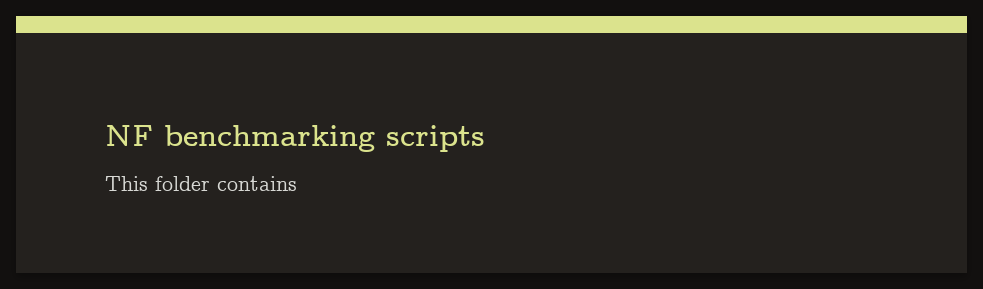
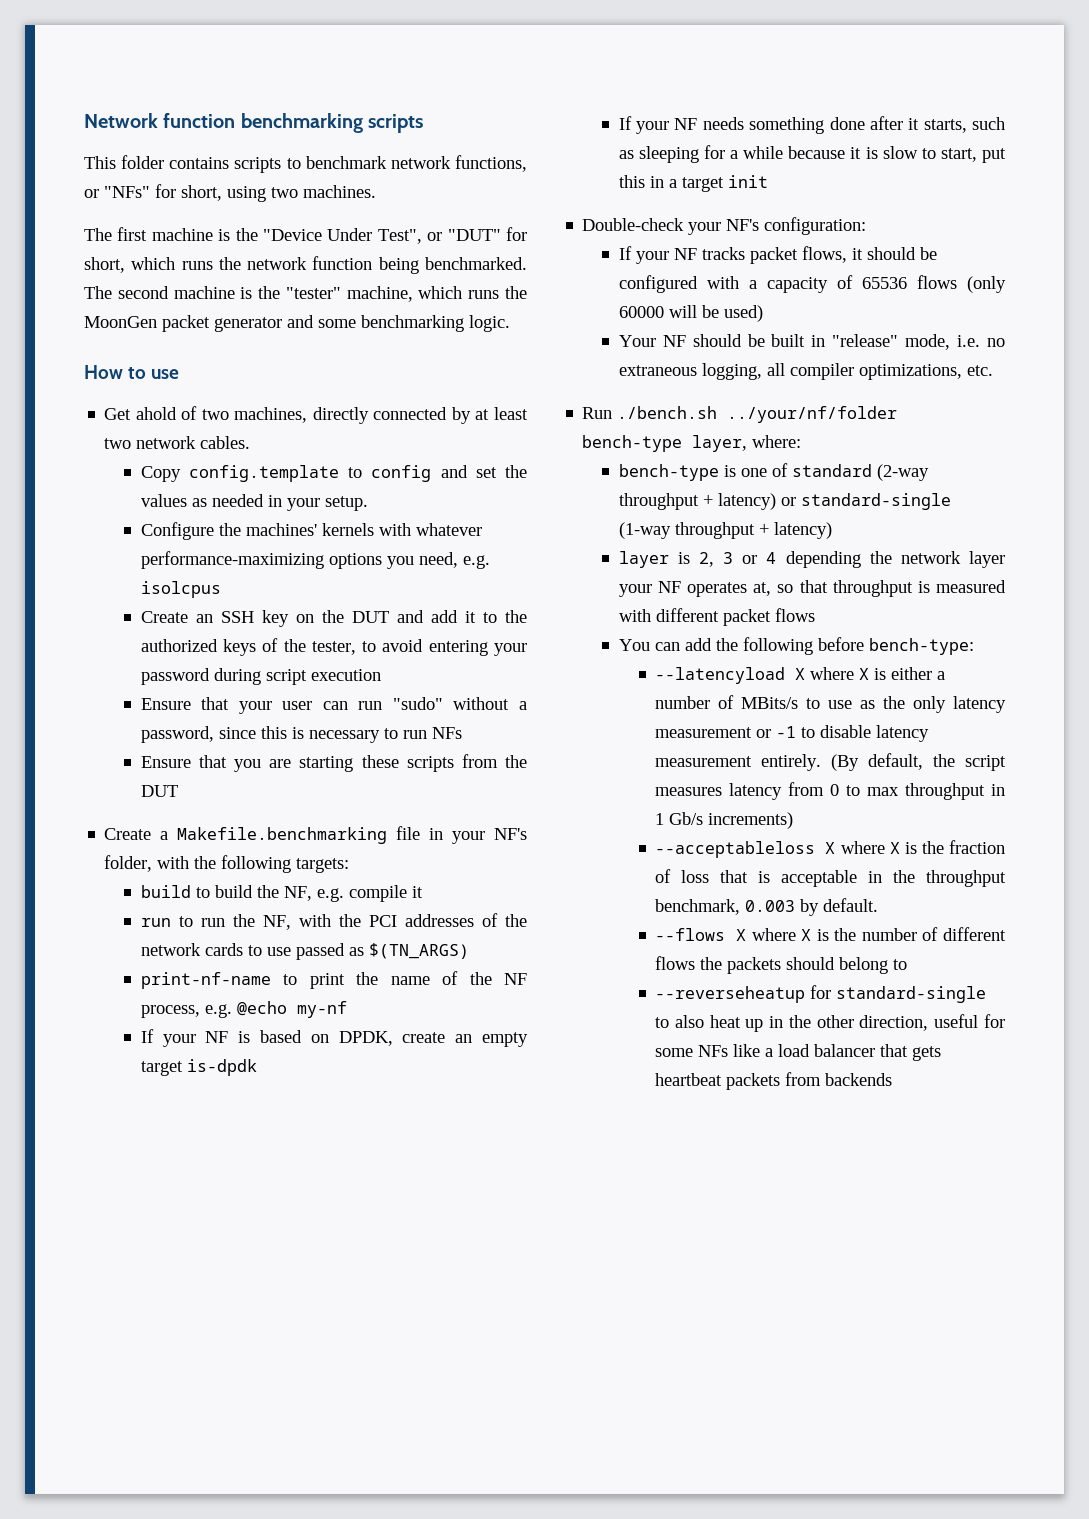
[105,125,153,146] NF -> [84,113,236,128] Network function
(297, 183) none -> [234,155,527,173] [84,184,376,202] [84,227,527,244] [84,256,527,274] [84,286,527,302] [84,315,510,332] [84,365,180,379] [104,406,528,424] [104,436,251,449] [140,465,527,482] [140,494,368,511] [140,522,482,540] [140,551,490,569] [140,581,221,598] [140,610,528,627] [140,638,527,656] [140,668,381,685] [140,697,527,714] [140,726,462,743] [140,754,527,772] [140,785,178,797] [104,826,527,844] [104,855,350,873] [140,885,423,902] [140,913,527,930] [140,943,469,960] [140,971,528,989] [140,1001,347,1018] [140,1029,528,1047] [140,1059,257,1076] [618,116,1005,134] [618,145,1006,163] [618,175,768,192] [582,217,867,235] [618,246,937,264] [618,275,1006,293] [618,305,763,322] [618,334,1005,350] [618,363,993,380] [582,406,898,423] [582,435,802,452] [618,463,929,481] [618,493,951,510] [618,522,832,539] [618,551,1005,568] [618,580,1006,597] [618,608,815,626] [618,637,974,655] [655,667,946,684] [655,695,1006,713] [655,725,930,742] [655,753,1007,771] [655,782,1005,800] [655,812,794,829] [655,840,1005,858] [655,869,1006,887] [655,898,879,916] [655,927,1006,941] [655,956,908,974] [655,985,987,1003] [655,1014,1005,1032] [655,1044,942,1061] [655,1072,893,1090] scripts to benchmark network functions, or "NFs" for short, using two machines. // The first machine is the "Device Under Test", or "DUT" for short, which runs the network function being benchmarked. The second machine is the "tester" machine, which runs the MoonGen packet generator and some benchmarking logic. // How to use // Get ahold of two machines, directly connected by at least two network cables. // Copy config.template to config and set the values as needed in your setup. // Configure the machines' kernels with whatever performance-maximizing options you need, e.g. isolcpus // Create an SSH key on the DUT and add it to the authorized keys of the tester, to avoid entering your password during script execution // Ensure that your user can run "sudo" without a password, since this is necessary to run NFs // Ensure that you are starting these scripts from the DUT // Create a Makefile.benchmarking file in your NF's folder, with the following targets: // build to build the NF, e.g. compile it // run to run the NF, with the PCI addresses of the network cards to use passed as $(TN_ARGS) // print-nf-name to print the name of the NF process, e.g. @echo my-nf // If your NF is based on DPDK, create an empty target is-dpdk // If your NF needs something done after it starts, such as sleeping for a while because it is slow to start, put this in a target init // Double-check your NF's configuration: // If your NF tracks packet flows, it should be configured with a capacity of 65536 flows (only 60000 will be used) // Your NF should be built in "release" mode, i.e. no extraneous logging, all compiler optimizations, etc. // Run ./bench.sh ../your/nf/folder bench-type layer, where: // bench-type is one of standard (2-way throughput + latency) or standard-single (1-way throughput + latency) // layer is 2, 3 or 4 depending the network layer your NF operates at, so that throughput is measured with different packet flows // You can add the following before bench-type: // --latencyload X where X is either a number of MBits/s to use as the only latency measurement or -1 to disable latency measurement entirely. (By default, the script measures latency from 0 to max throughput in 1 Gb/s increments) // --acceptableloss X where X is the fraction of loss that is acceptable in the throughput benchmark, 0.003 by default. // --flows X where X is the number of different flows the packets should belong to // --reverseheatup for standard-single to also heat up in the other direction, useful for some NFs like a load balancer that gets heartbeat packets from backends

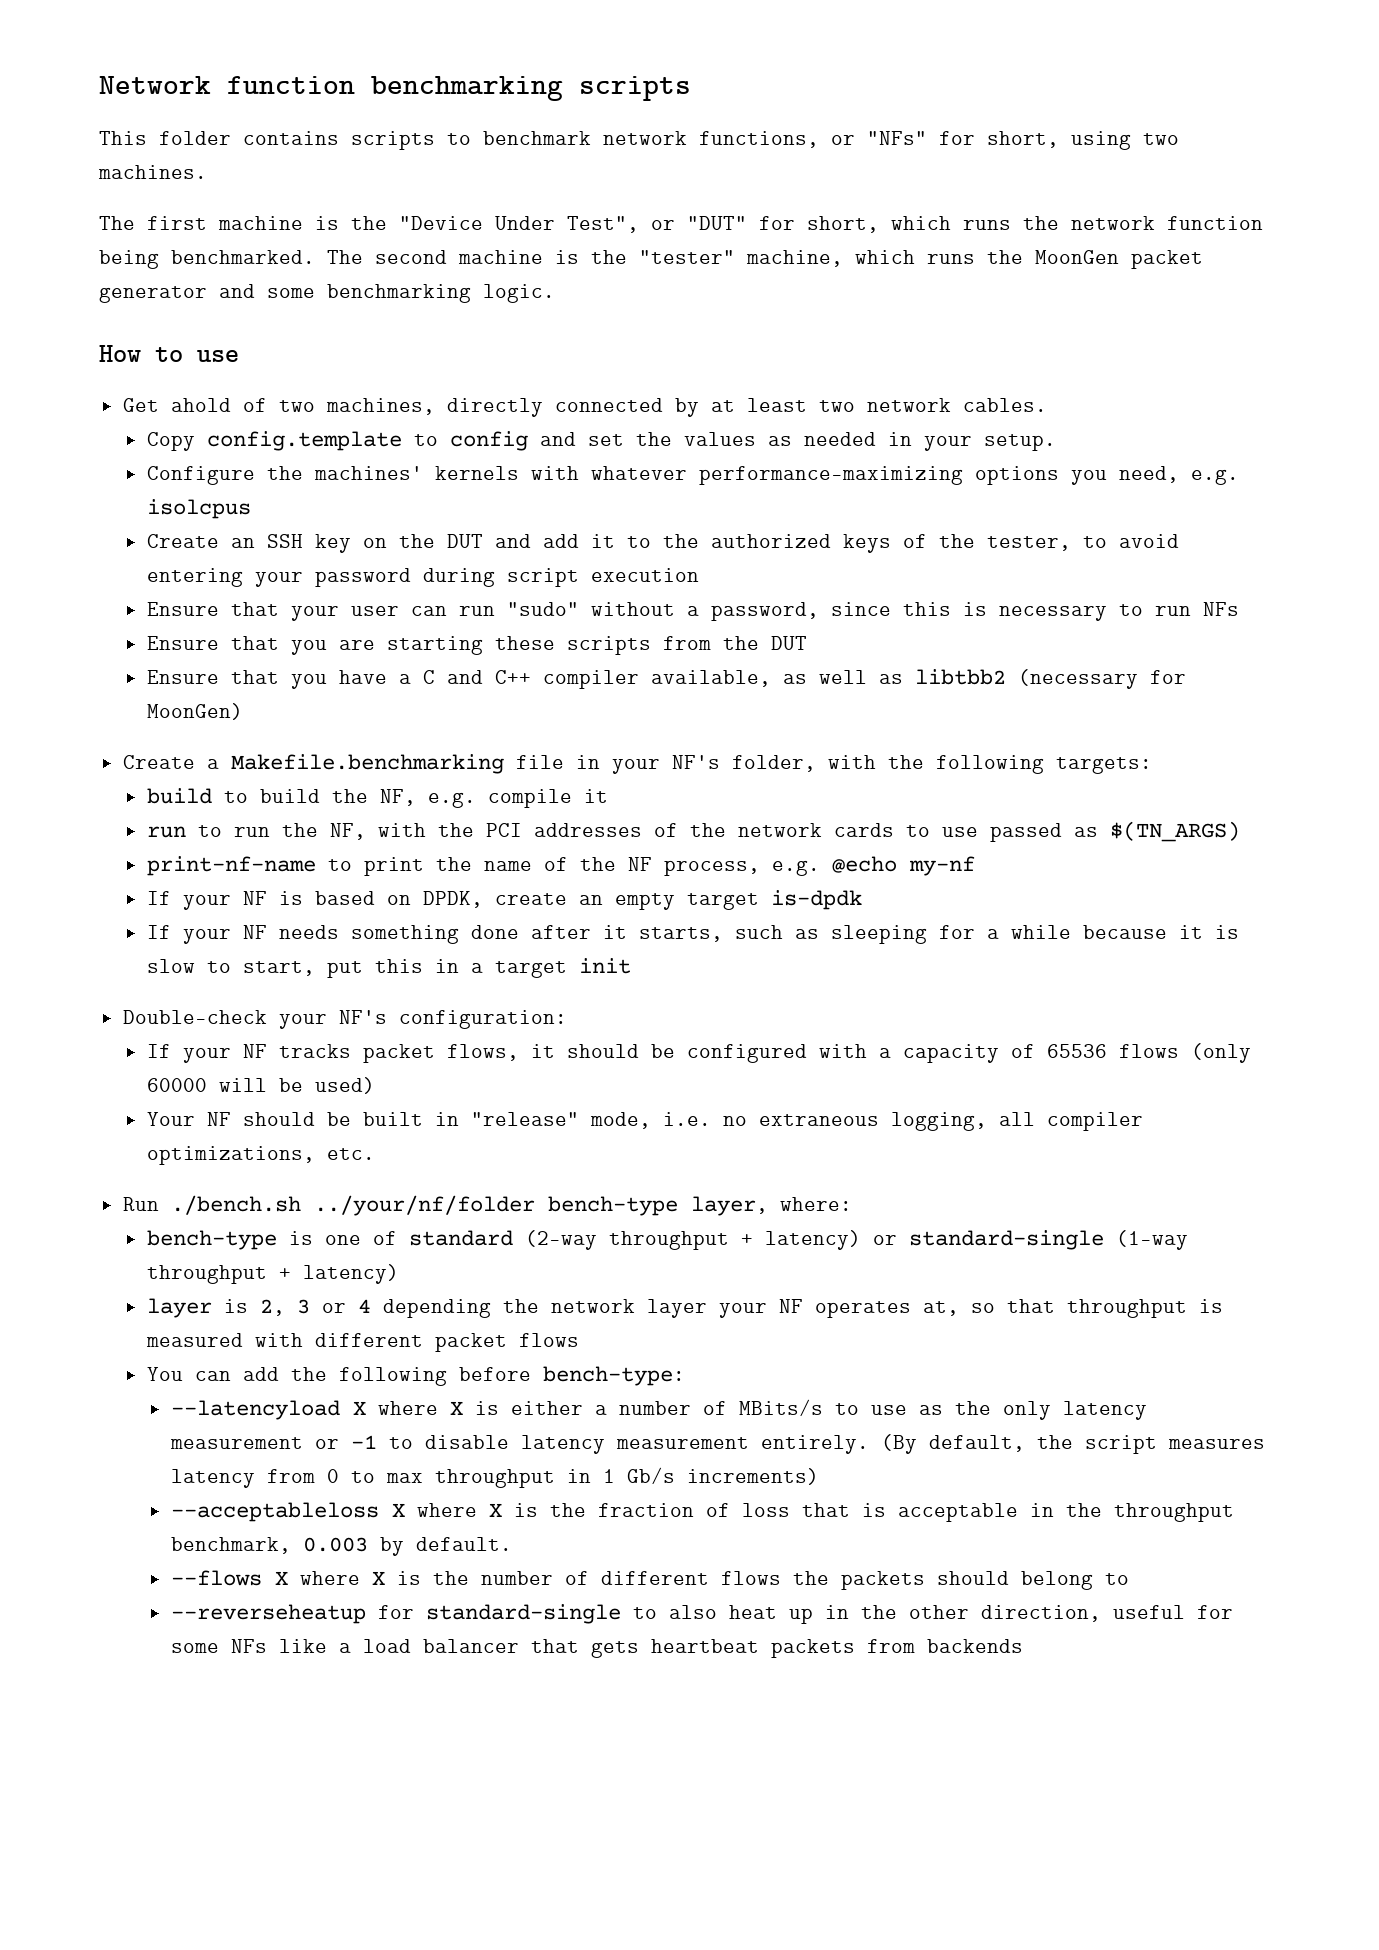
(178, 791) none -> [146,669,1186,689] [146,703,243,720] // Ensure that you have a C and C++ compiler available, as well as libtbb2 (necessary for MoonGen)

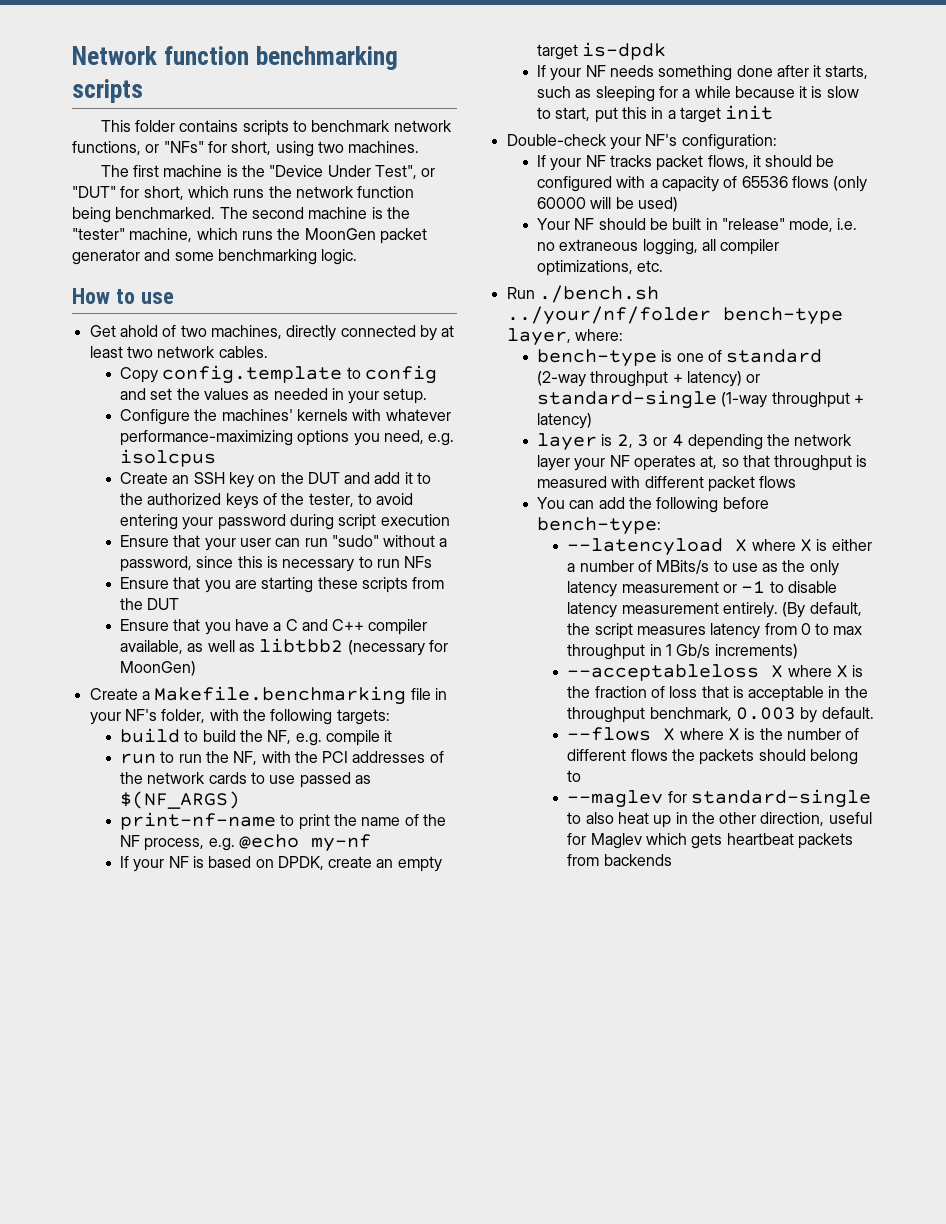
[1109,821,1240,842] $(TN_ARGS) -> [119,791,240,809] $(NF_ARGS)
[170,1604,366,1624] --reverseheatup -> [567,790,664,808] --maglev
[170,1639,579,1653] some NFs like a load balancer that -> [590,833,687,849] Maglev which

